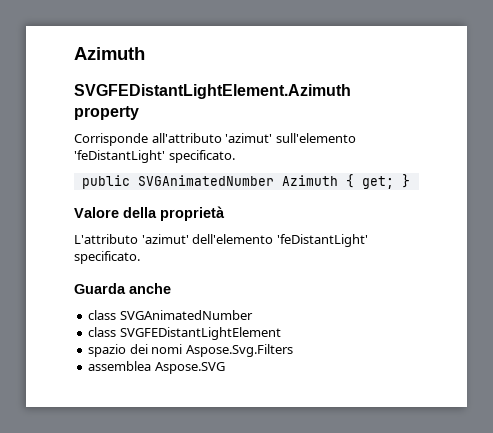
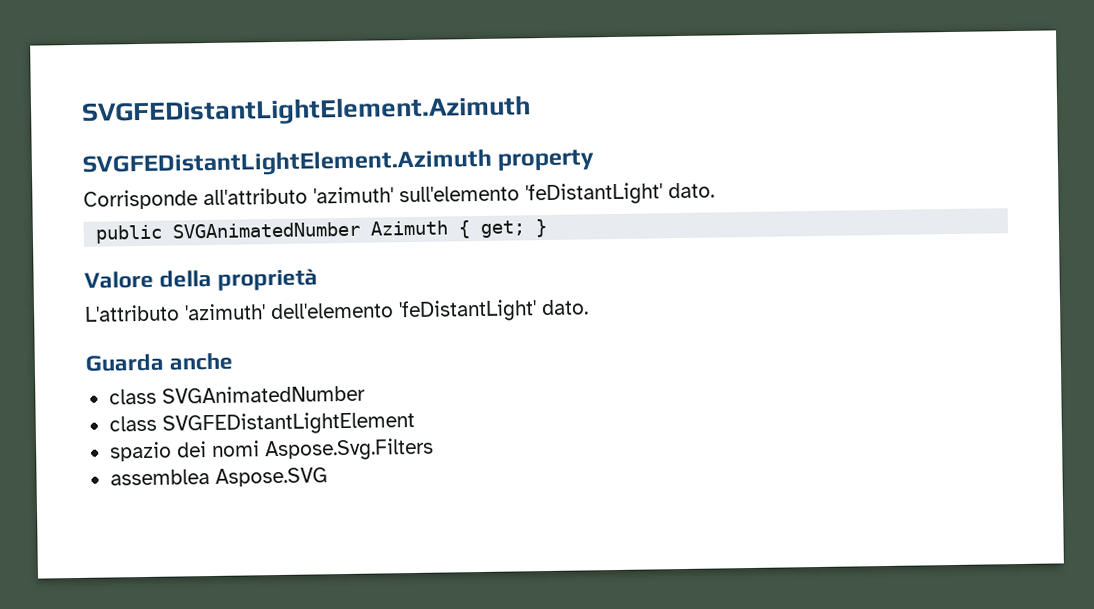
[74,47,145,60] Azimuth -> [81,95,531,127] SVGFEDistantLightElement.Azimuth
[225,133,273,143] 'azimut' -> [313,186,394,204] 'azimuth'
[168,150,235,163] specificato. -> [668,182,715,199] dato.
[141,234,189,244] 'azimut' -> [184,303,266,321] 'azimuth'
[74,251,140,264] specificato. -> [541,299,589,316] dato.

